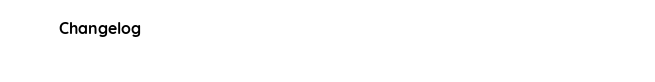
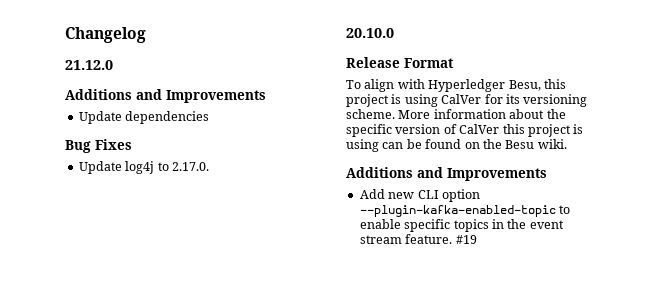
(141, 29) none -> [65,60,113,70] [65,89,266,103] [78,111,210,124] [65,139,132,153] [78,161,209,174] [346,28,394,38] [346,57,454,68] [346,79,566,92] [346,94,588,107] [346,109,566,119] [346,124,584,137] [346,139,567,152] [346,167,547,181] [359,189,480,202] [359,205,571,217] [359,219,564,232] [359,234,477,244] // 21.12.0 // Additions and Improvements // Update dependencies // Bug Fixes // Update log4j to 2.17.0. // 20.10.0 // Release Format // To align with Hyperledger Besu, this project is using CalVer for its versioning scheme. More information about the specific version of CalVer this project is using can be found on the Besu wiki. // Additions and Improvements // Add new CLI option --plugin-kafka-enabled-topic to enable specific topics in the event stream feature. #19

